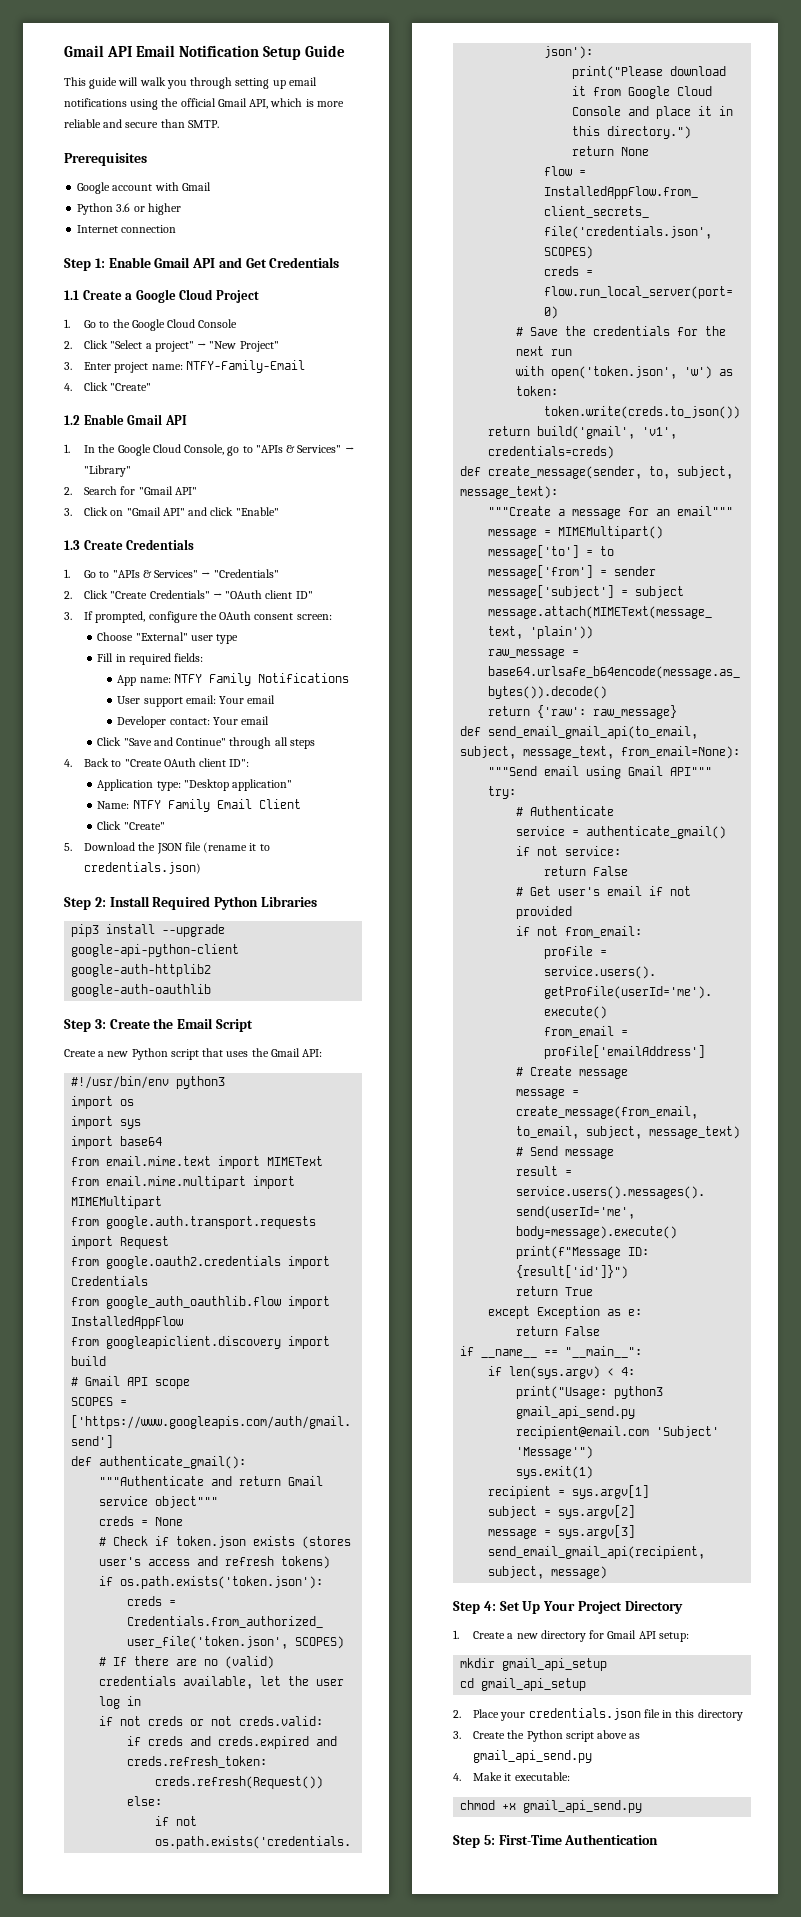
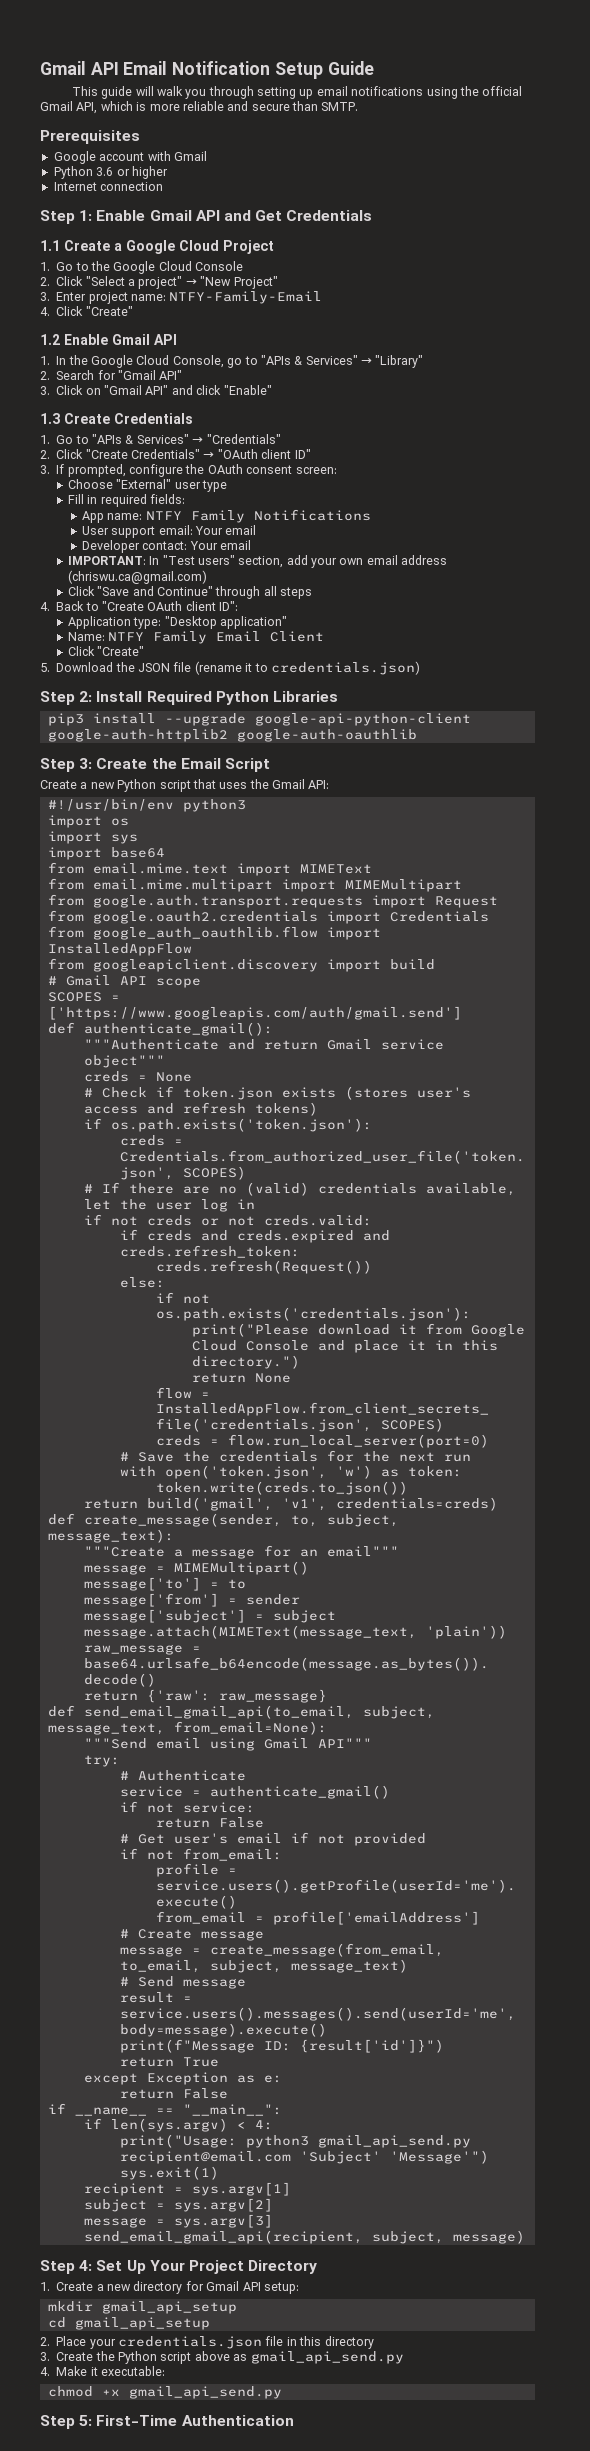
(270, 720) none -> [67,555,448,568] [67,570,207,584] // IMPORTANT: In "Test users" section, add your own email address (chriswu.ca@gmail.com)

